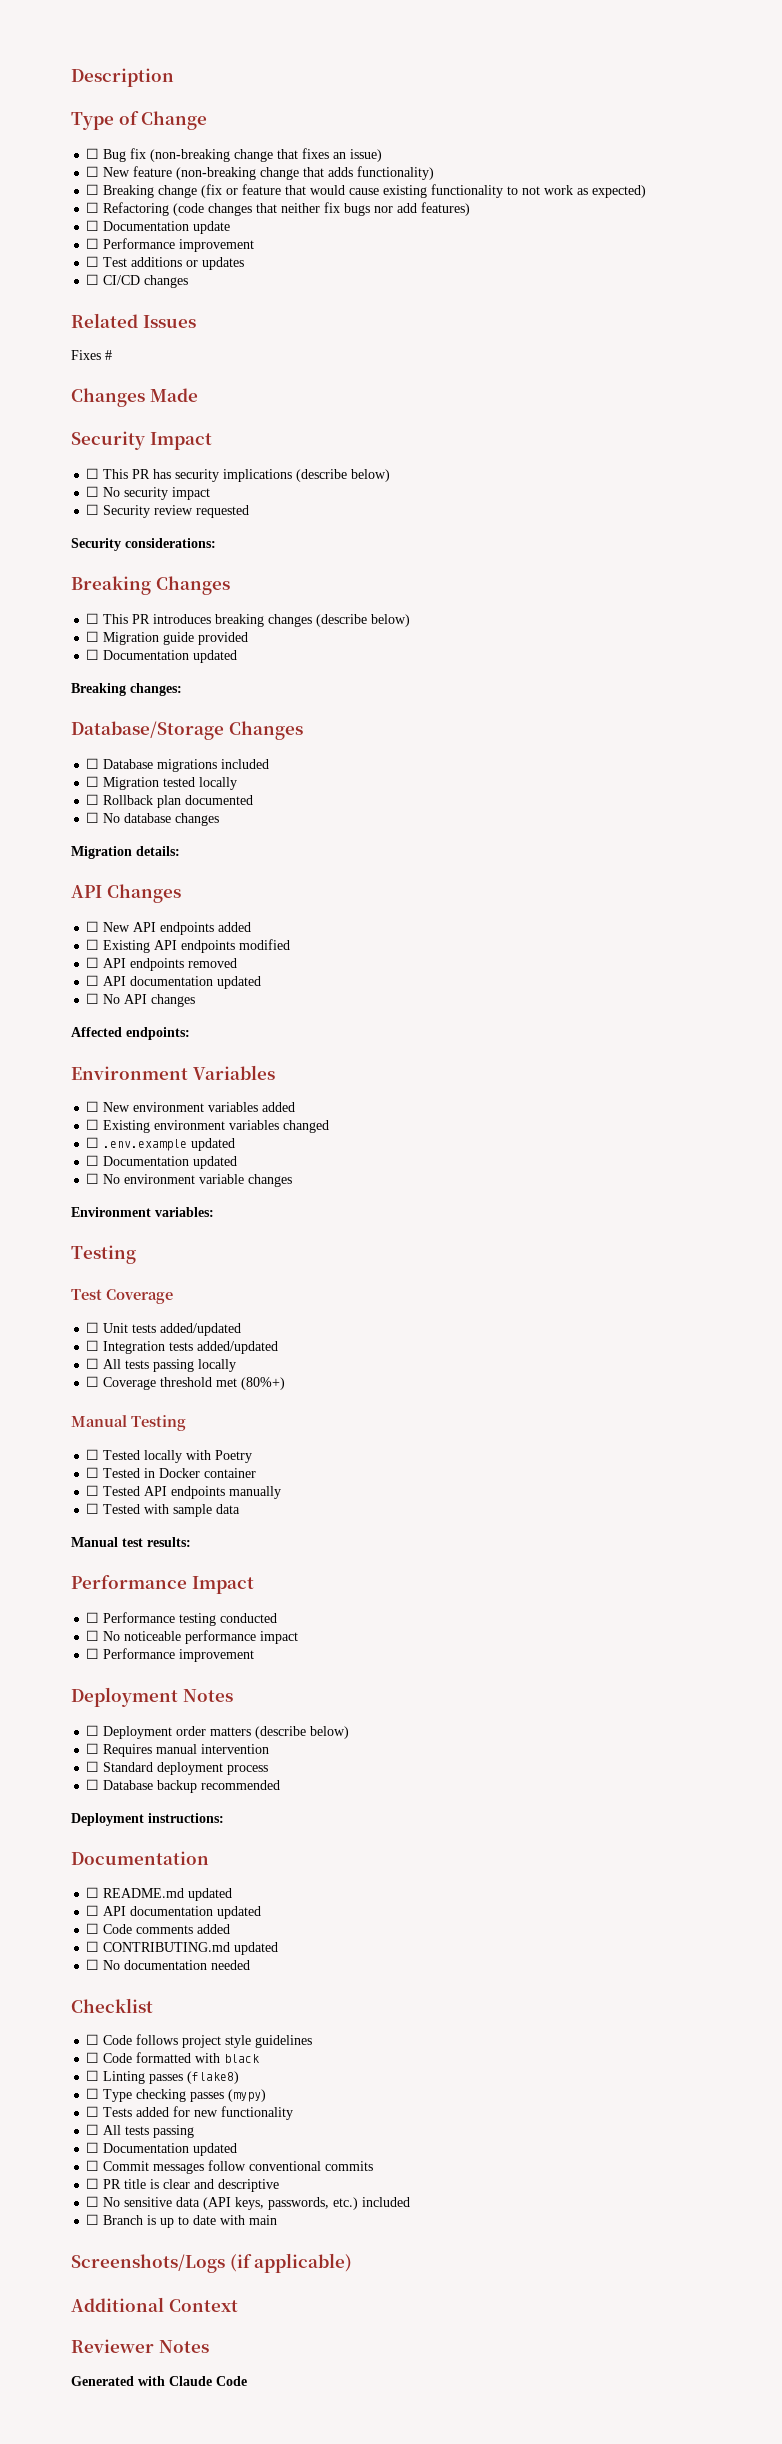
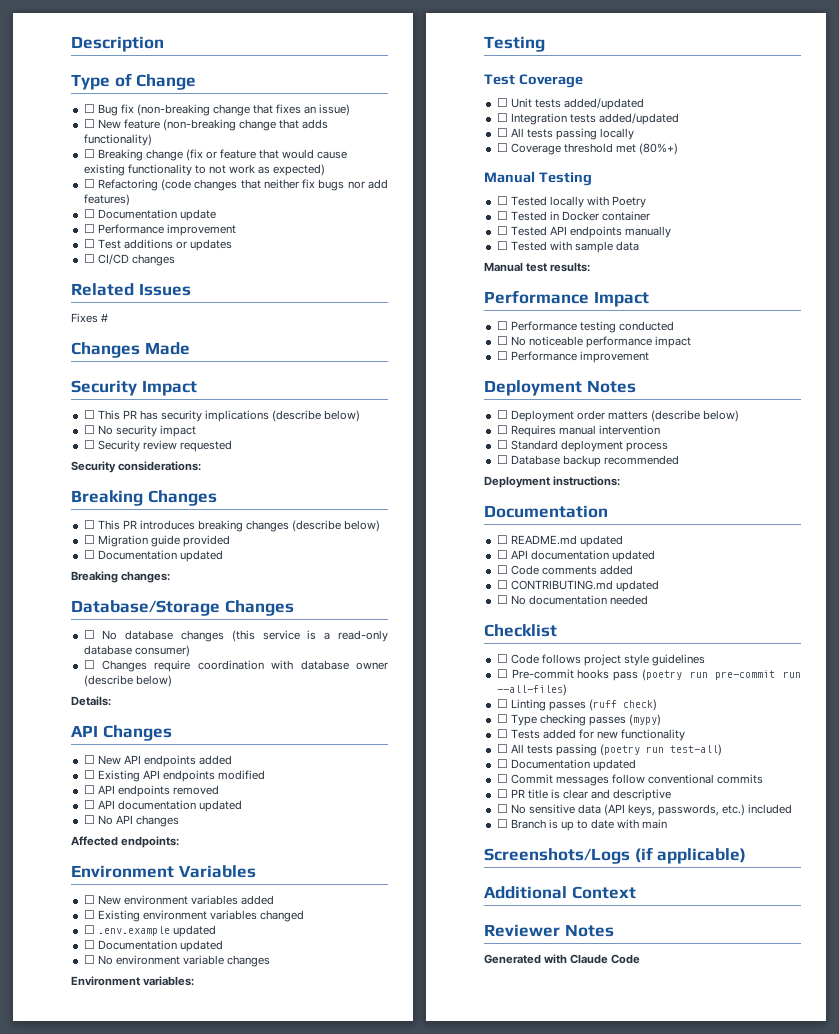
[103,759,270,772] [86,776,238,790] [86,794,254,808] [86,812,220,826] [71,846,180,859] Database migrations included // ☐ Migration tested locally // ☐ Rollback plan documented // ☐ No database changes // Migration details: -> [102,630,388,642] [83,645,190,657] [83,660,388,672] [83,675,172,687] [71,696,111,706] No database changes (this service is a read-only database consumer) // ☐ Changes require coordination with database owner (describe below) // Details:
[103,2052,260,2063] Code formatted with black -> [511,669,801,681] [496,684,567,696] Pre-commit hooks pass (poetry run pre-commit run --all-files)
[187,2071,240,2084] (flake8) -> [588,699,657,711] (ruff check)
(195, 2131) none -> [600,744,723,756] (poetry run test-all)

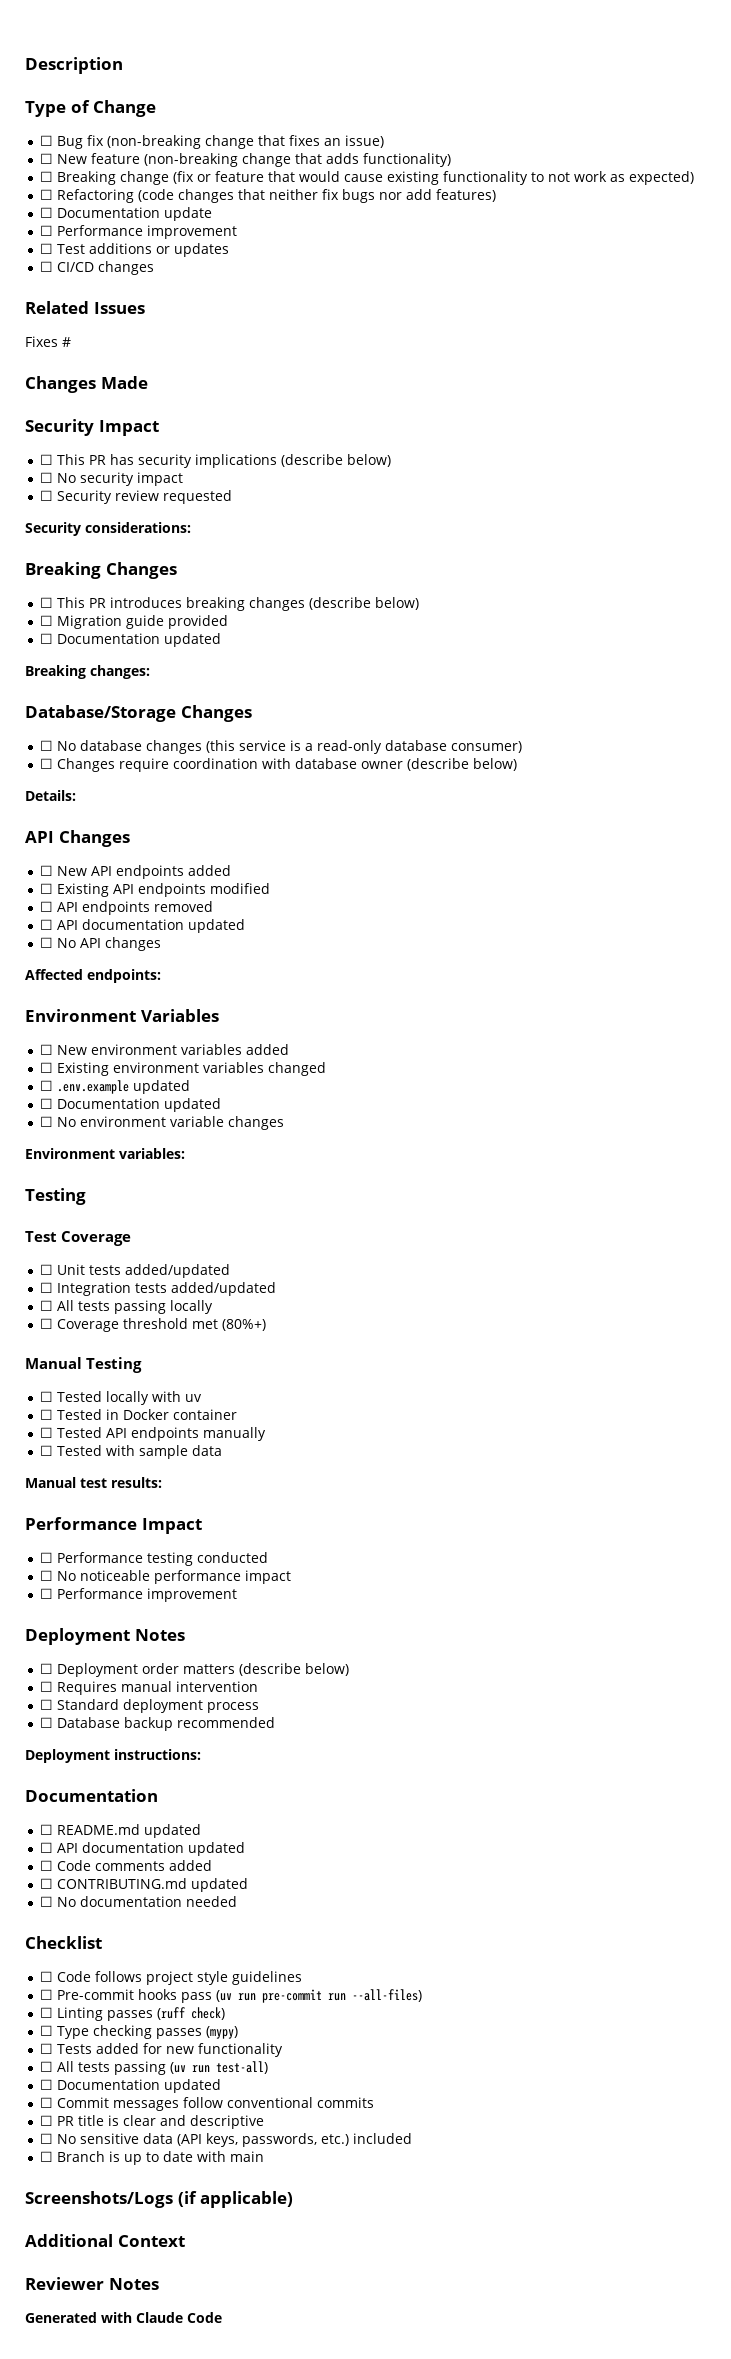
[612,196,647,208] Poetry -> [184,1394,202,1402] uv
[642,669,683,681] (poetry -> [215,1990,232,2002] (uv
[600,744,641,756] (poetry -> [169,2062,186,2074] (uv

